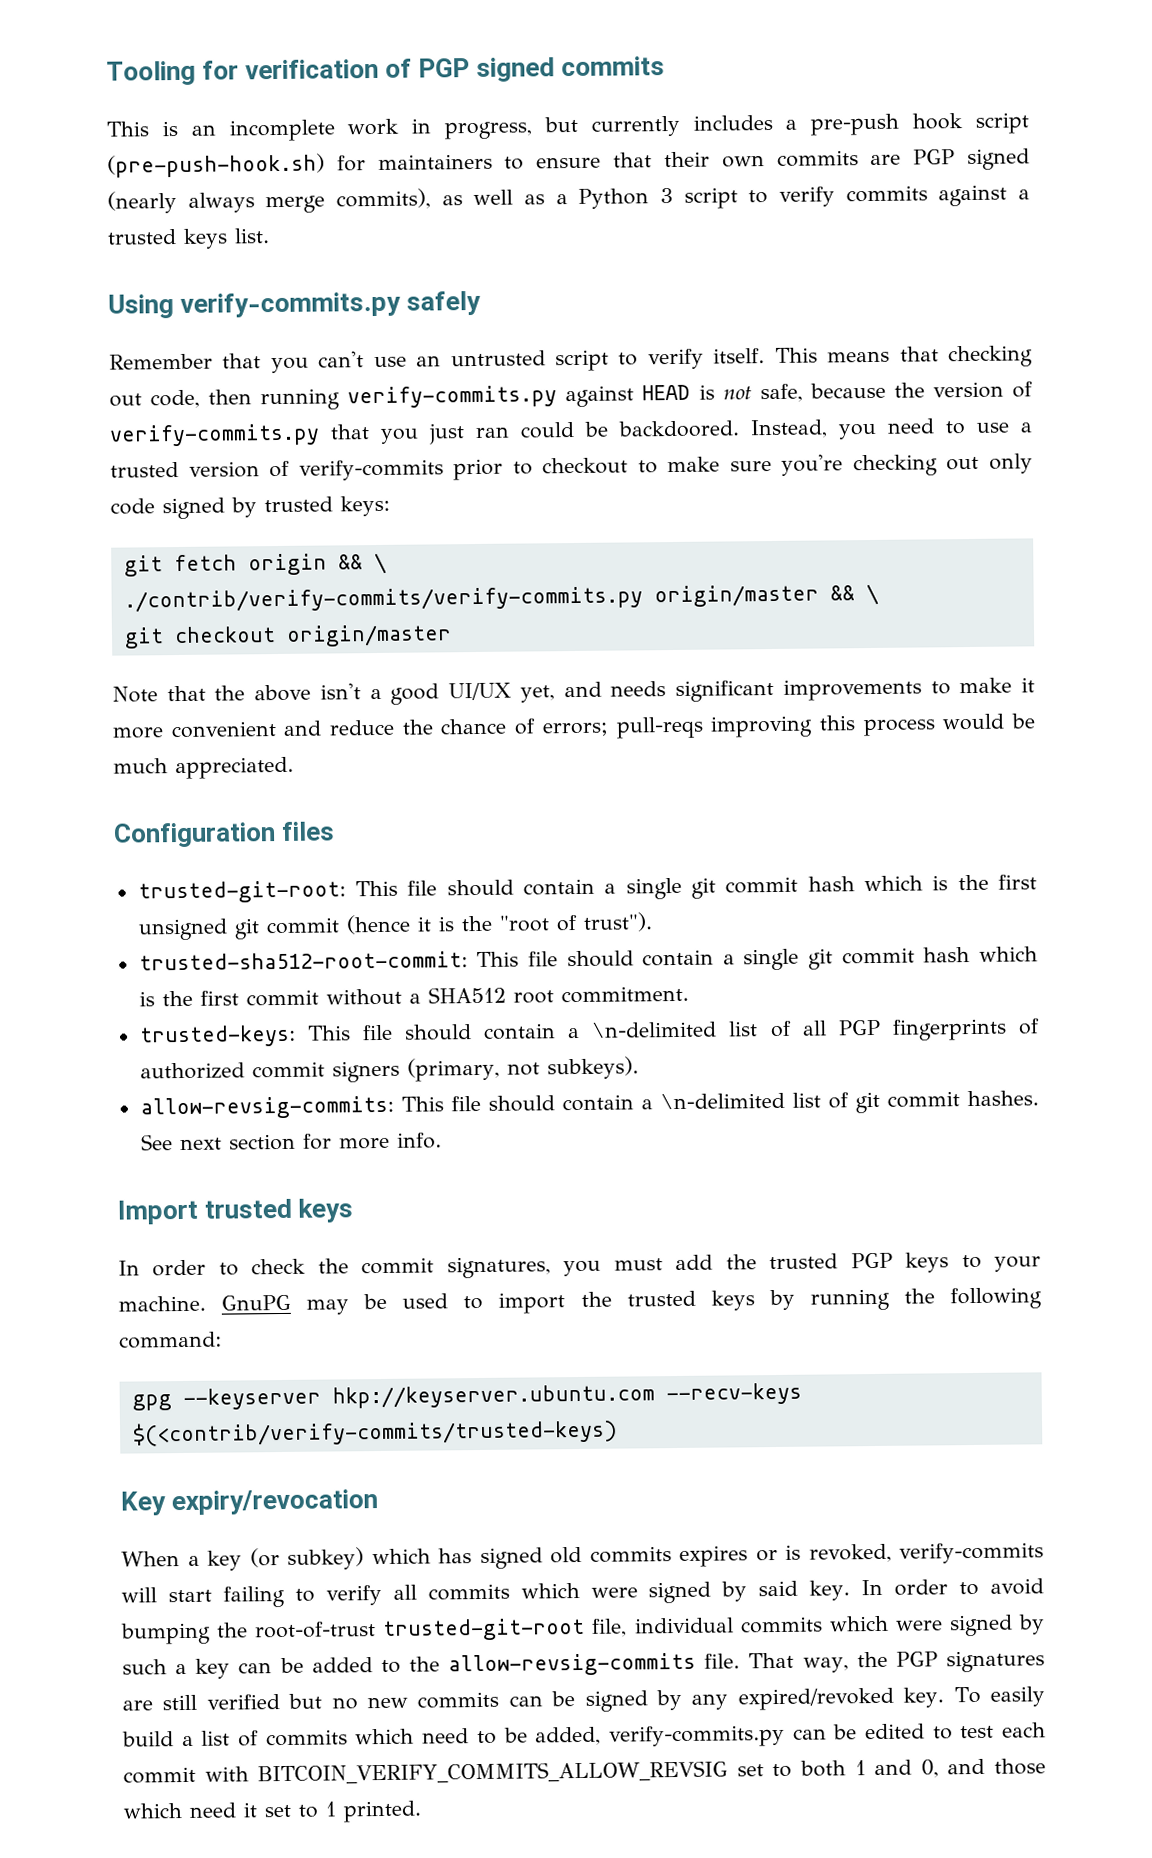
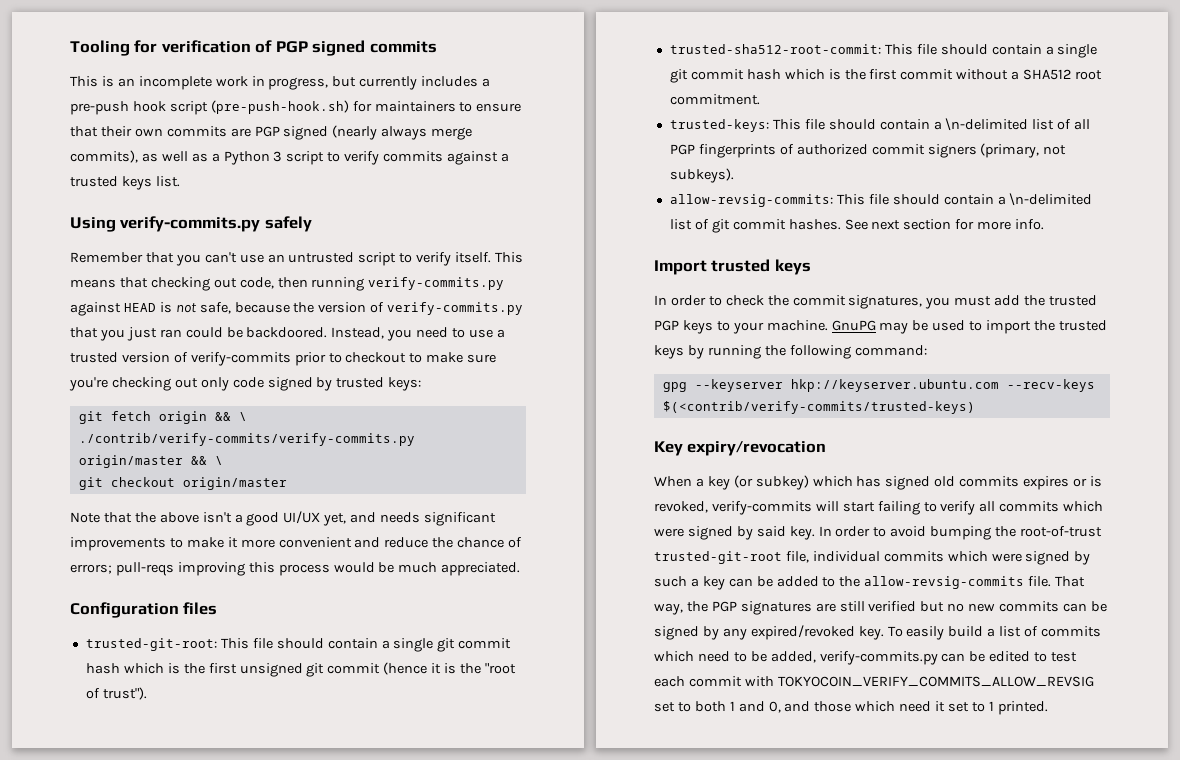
[257,1760,729,1785] BITCOIN_VERIFY_COMMITS_ALLOW_REVSIG -> [777,676,1094,687] TOKYOCOIN_VERIFY_COMMITS_ALLOW_REVSIG

